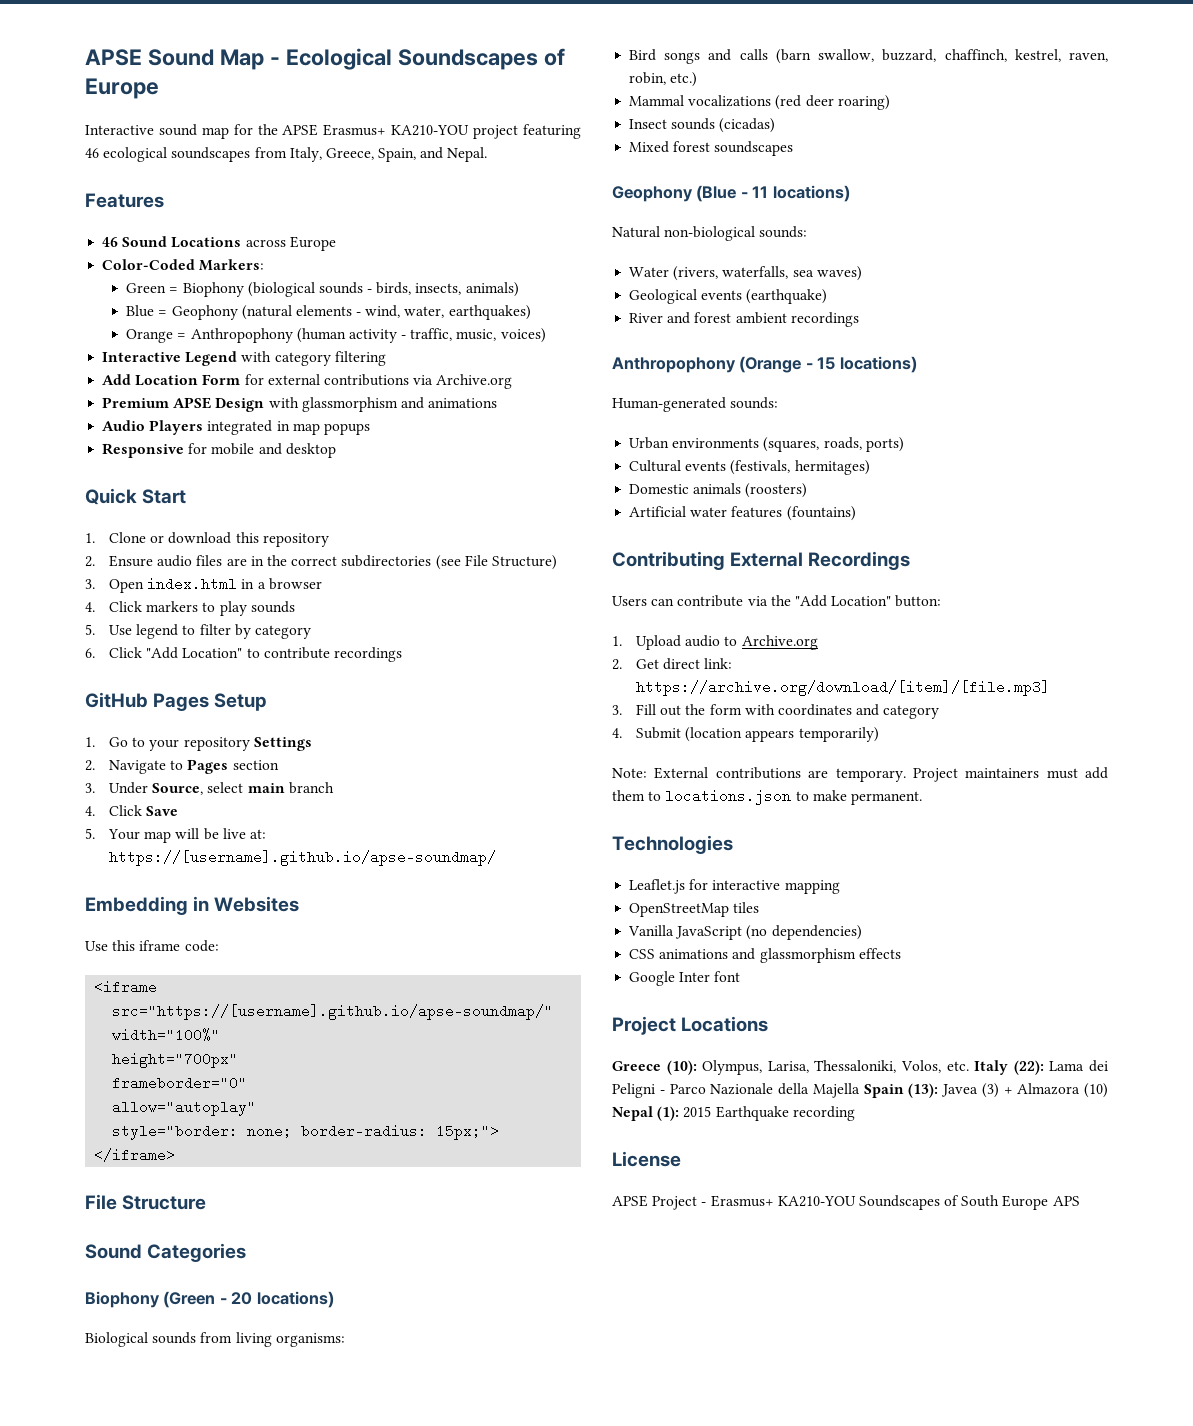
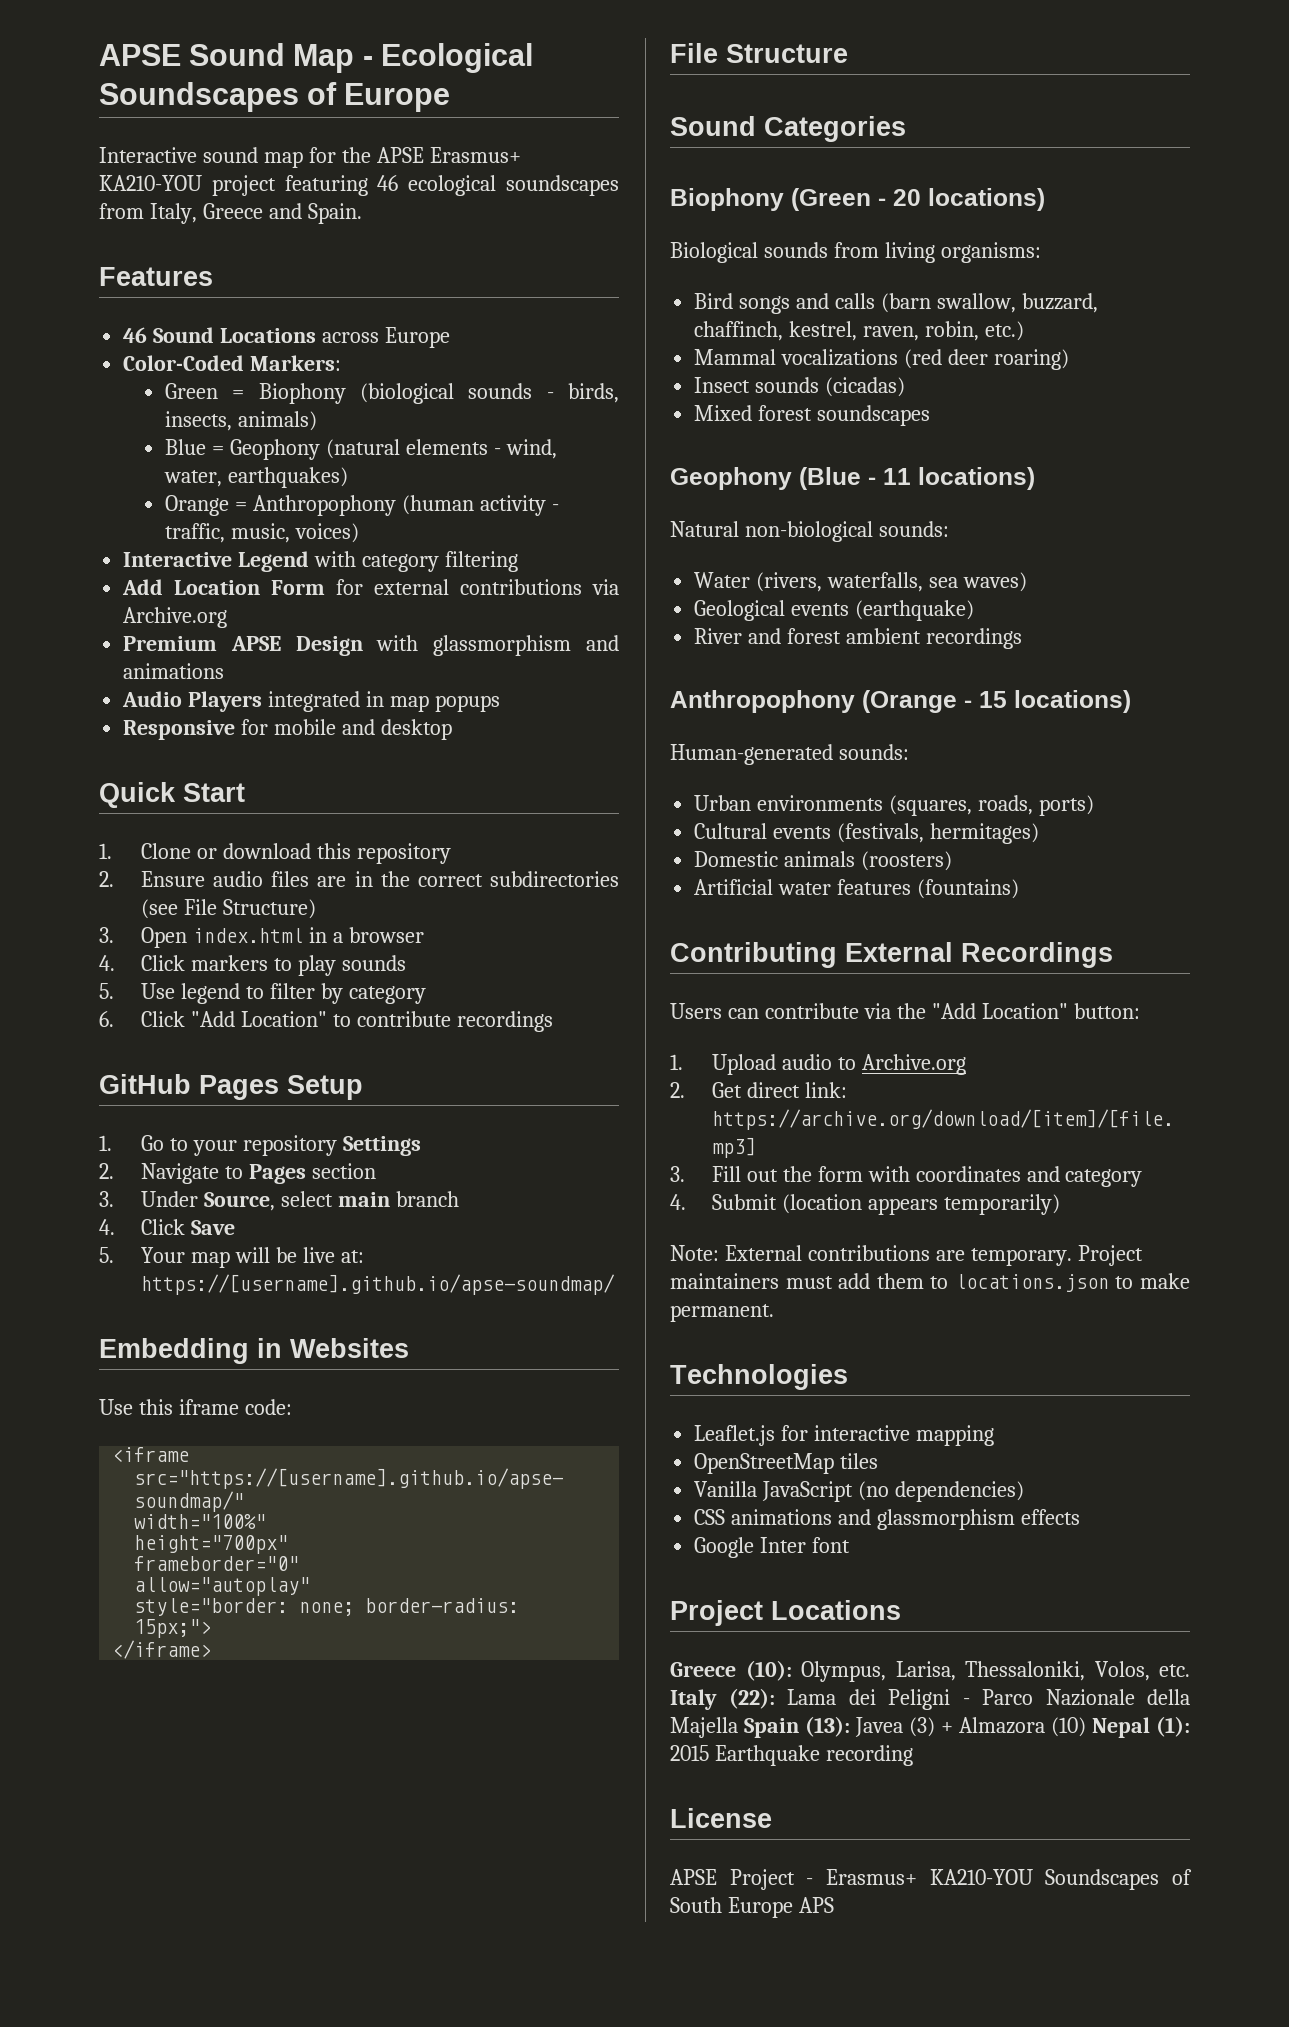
[325,147,488,162] Greece, Spain, and Nepal. -> [202,203,362,224] Greece and Spain.

